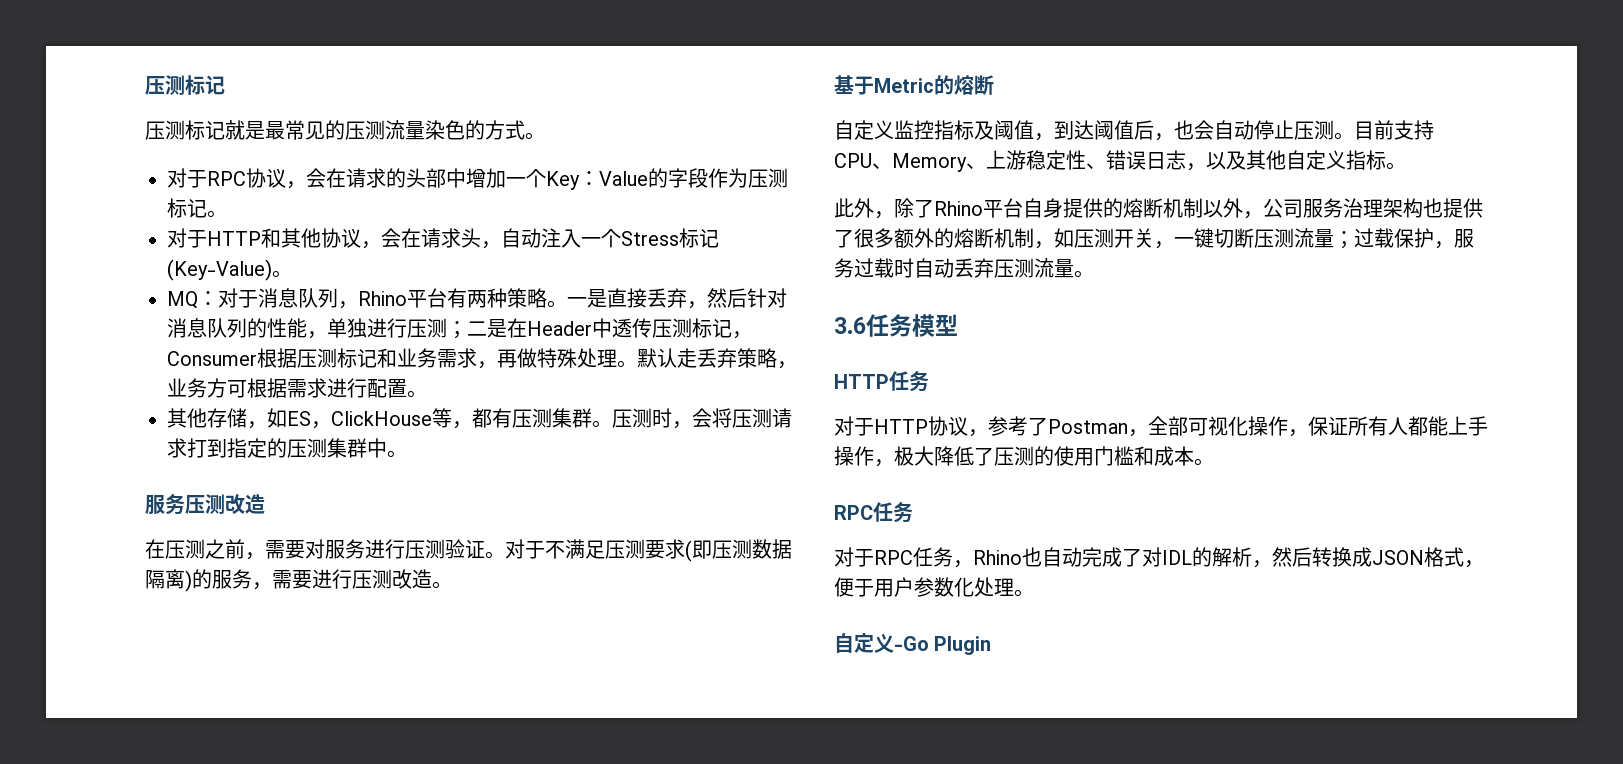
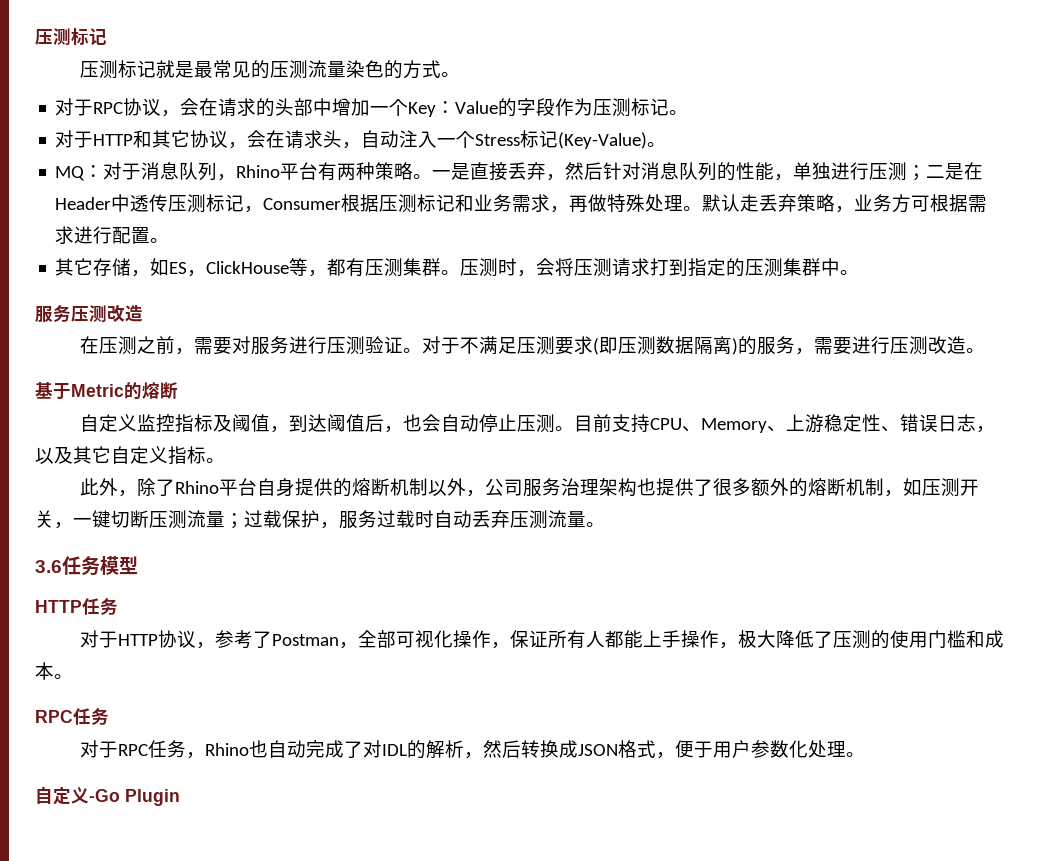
[301,228,321,248] 他 -> [171,130,191,147] 它
[187,408,207,428] 他 -> [74,258,94,275] 它
[1266,150,1286,170] 他 -> [92,446,111,463] 它

